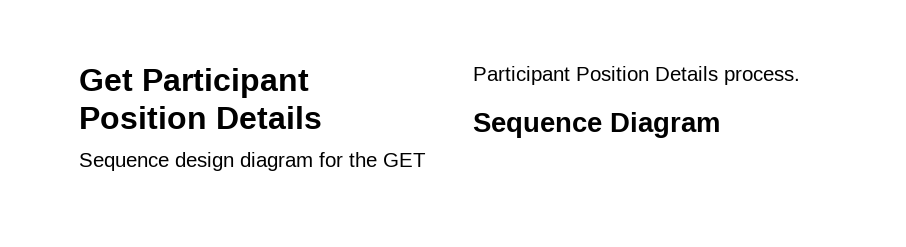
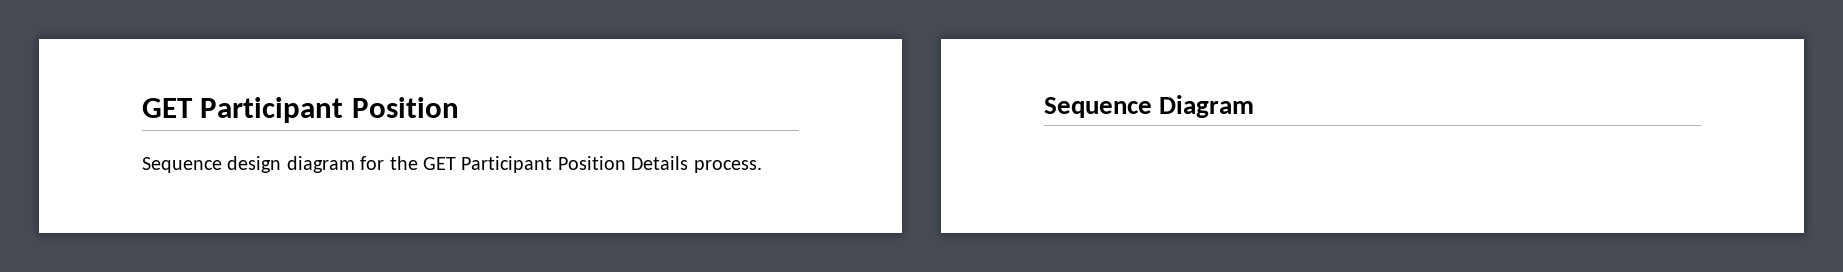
[79,68,309,98] [79,106,322,129] Get Participant Position Details -> [142,97,459,123] GET Participant Position

